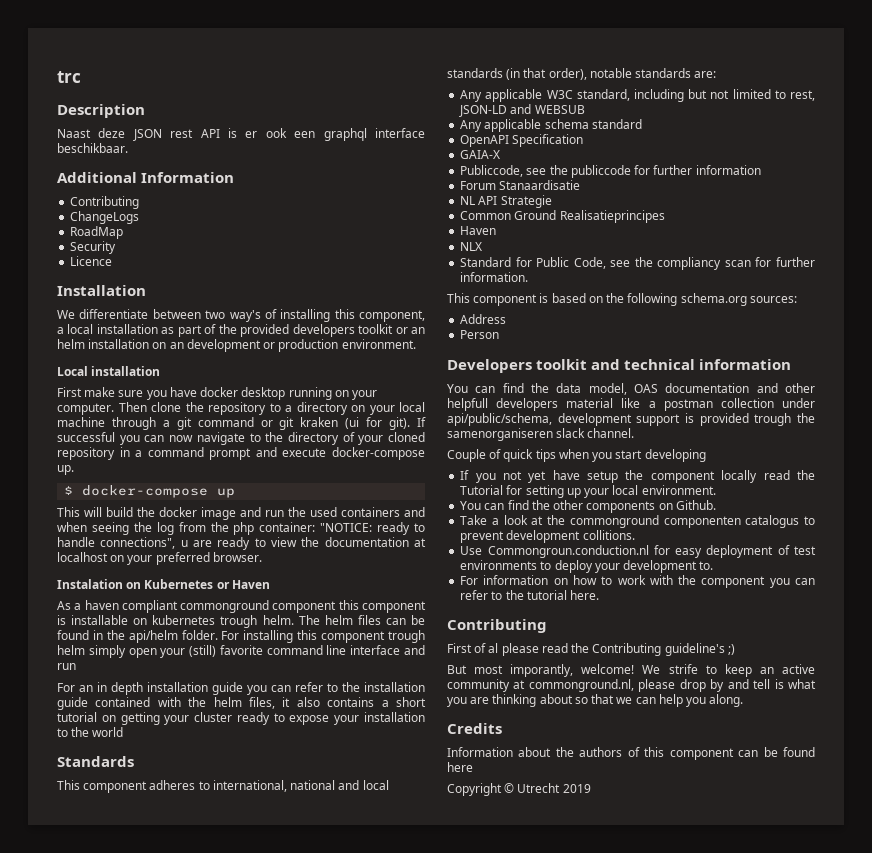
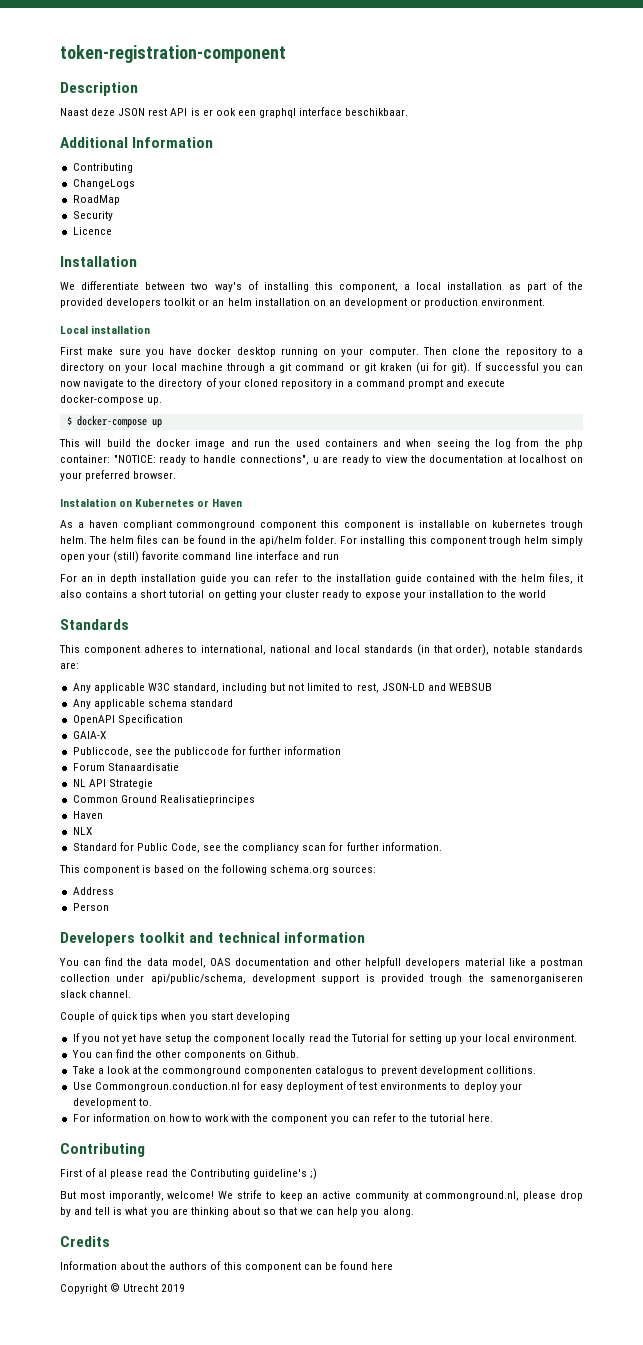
[57,71,81,83] trc -> [60,45,286,63] token-registration-component

